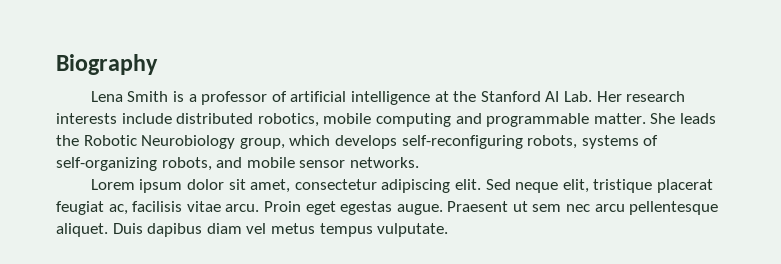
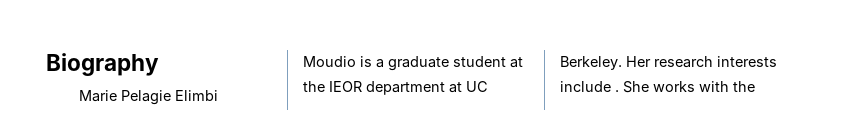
[90,91,686,105] [56,113,716,127] [56,135,659,149] [56,157,419,171] [90,179,713,193] [56,201,719,215] [56,223,449,237] Lena Smith is a professor of artificial intelligence at the Stanford AI Lab. Her research interests include distributed robotics, mobile computing and programmable matter. She leads the Robotic Neurobiology group, which develops self-reconfiguring robots, systems of self-organizing robots, and mobile sensor networks. // Lorem ipsum dolor sit amet, consectetur adipiscing elit. Sed neque elit, tristique placerat feugiat ac, facilisis vitae arcu. Proin eget egestas augue. Praesent ut sem nec arcu pellentesque aliquet. Duis dapibus diam vel metus tempus vulputate. -> [78,90,218,105] [303,56,523,71] [303,81,488,95] [560,56,777,70] [560,81,755,93] Marie Pelagie Elimbi Moudio is a graduate student at the IEOR department at UC Berkeley. Her research interests include . She works with the

